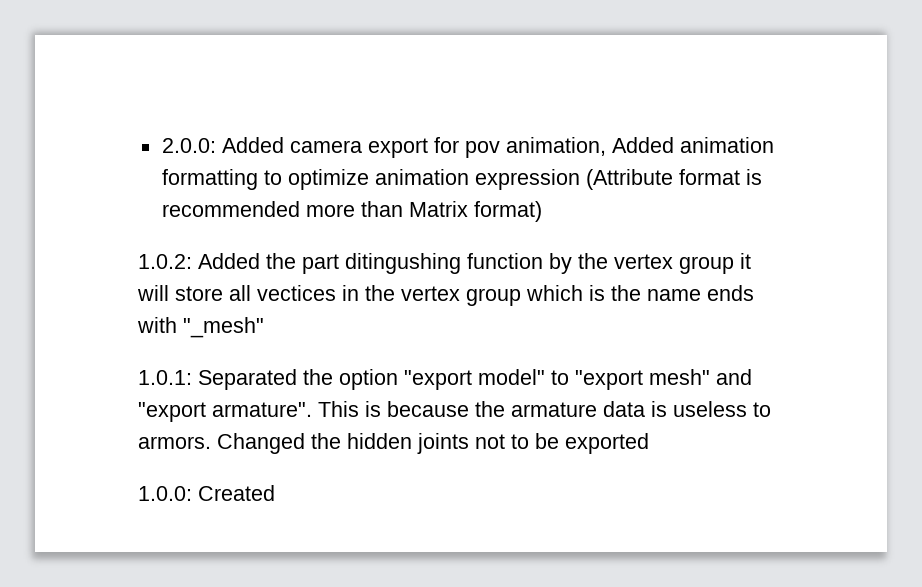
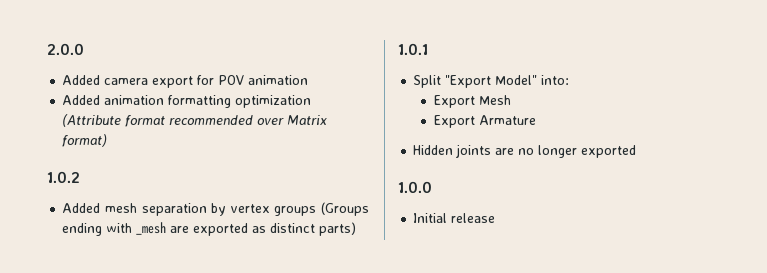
[161,138,216,153] 2.0.0: -> [47,43,84,55] 2.0.0 //
[464,137,606,158] pov animation, -> [218,75,309,85] POV animation //
[263,169,762,190] [161,201,542,222] [138,253,751,274] [137,285,754,306] [137,317,264,338] [138,369,752,390] [138,401,771,422] [138,433,649,454] [138,485,275,501] to optimize animation expression (Attribute format is recommended more than Matrix format) // 1.0.2: Added the part ditingushing function by the vertex group it will store all vectices in the vertex group which is the name ends with "_mesh" // 1.0.1: Separated the option "export model" to "export mesh" and "export armature". This is because the armature data is useless to armors. Changed the hidden joints not to be exported // 1.0.0: Created -> [235,95,312,108] [62,114,328,127] [62,134,108,147] [47,171,80,183] [62,202,369,216] [62,222,357,236] [398,43,428,55] [413,75,570,88] [433,95,511,108] [433,115,536,128] [413,144,637,158] [398,181,432,193] [413,213,496,223] optimization (Attribute format recommended over Matrix format) // 1.0.2 // Added mesh separation by vertex groups (Groups ending with _mesh are exported as distinct parts) // 1.0.1 // Split "Export Model" into: // Export Mesh // Export Armature // Hidden joints are no longer exported // 1.0.0 // Initial release

